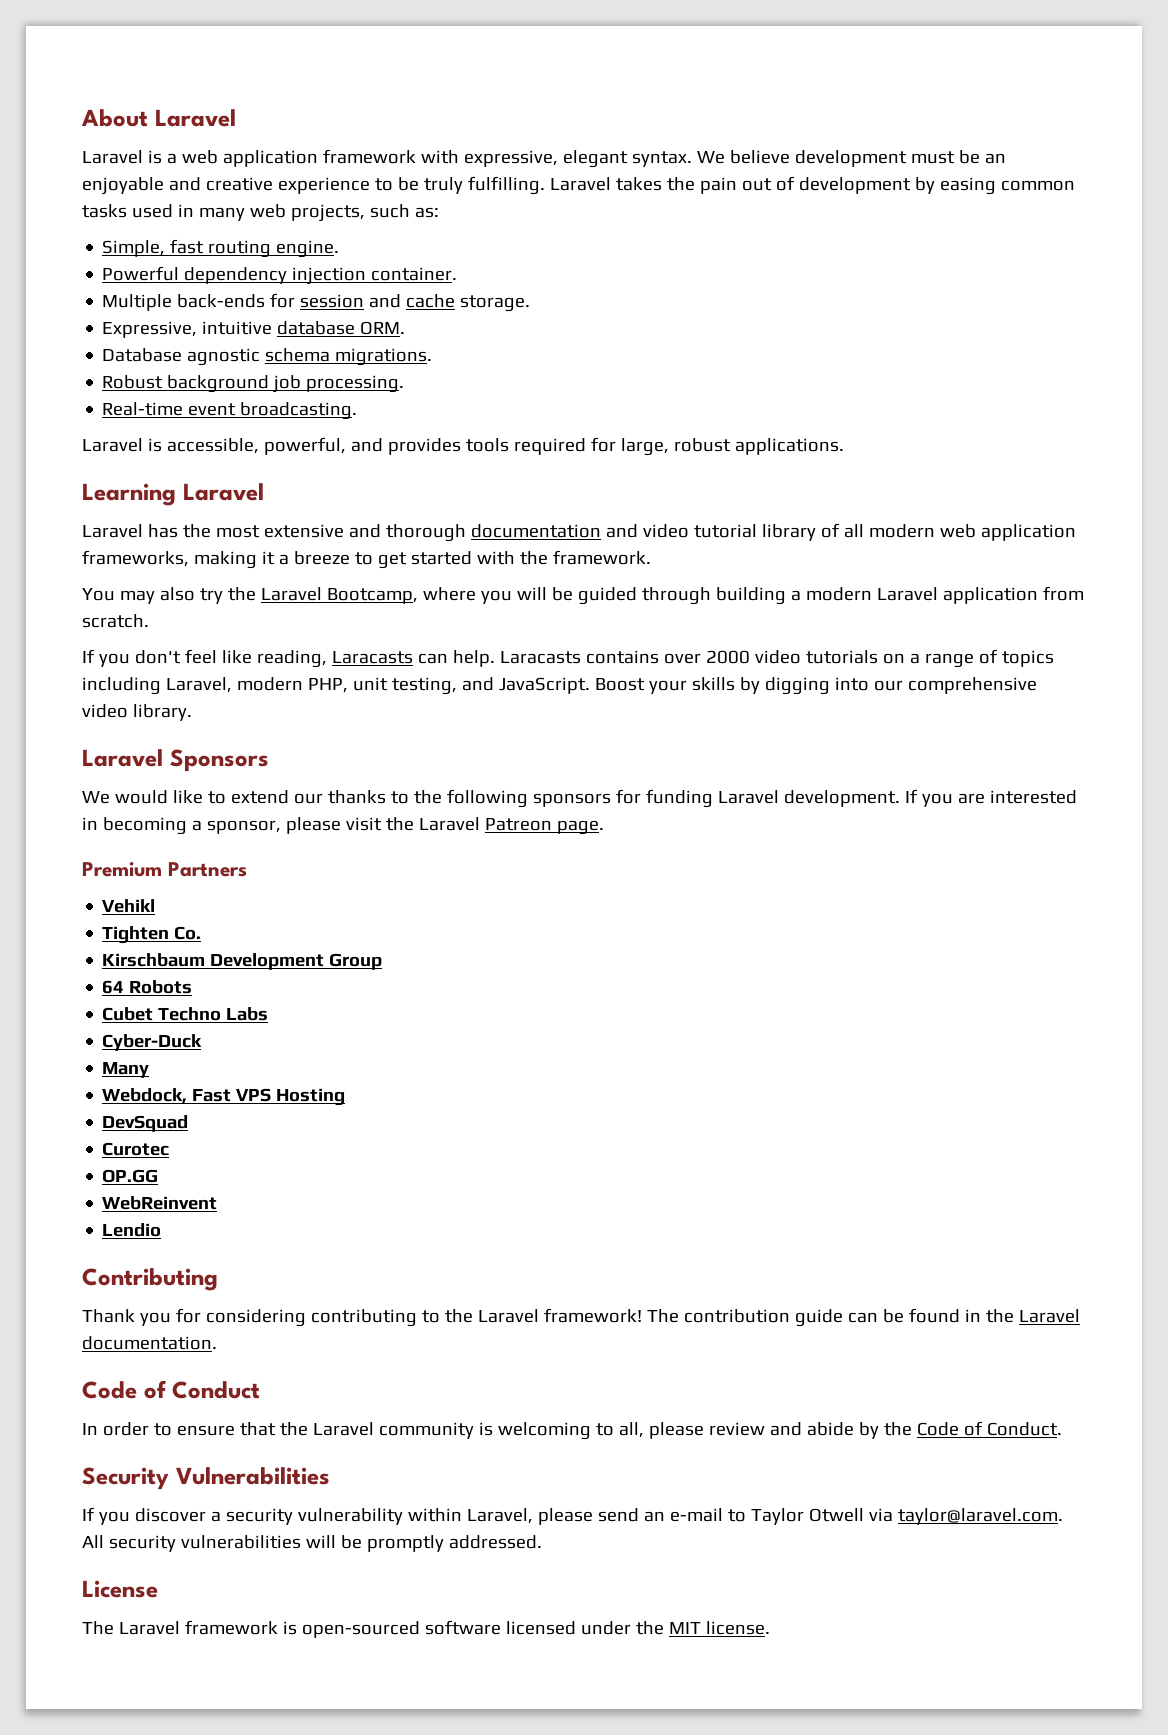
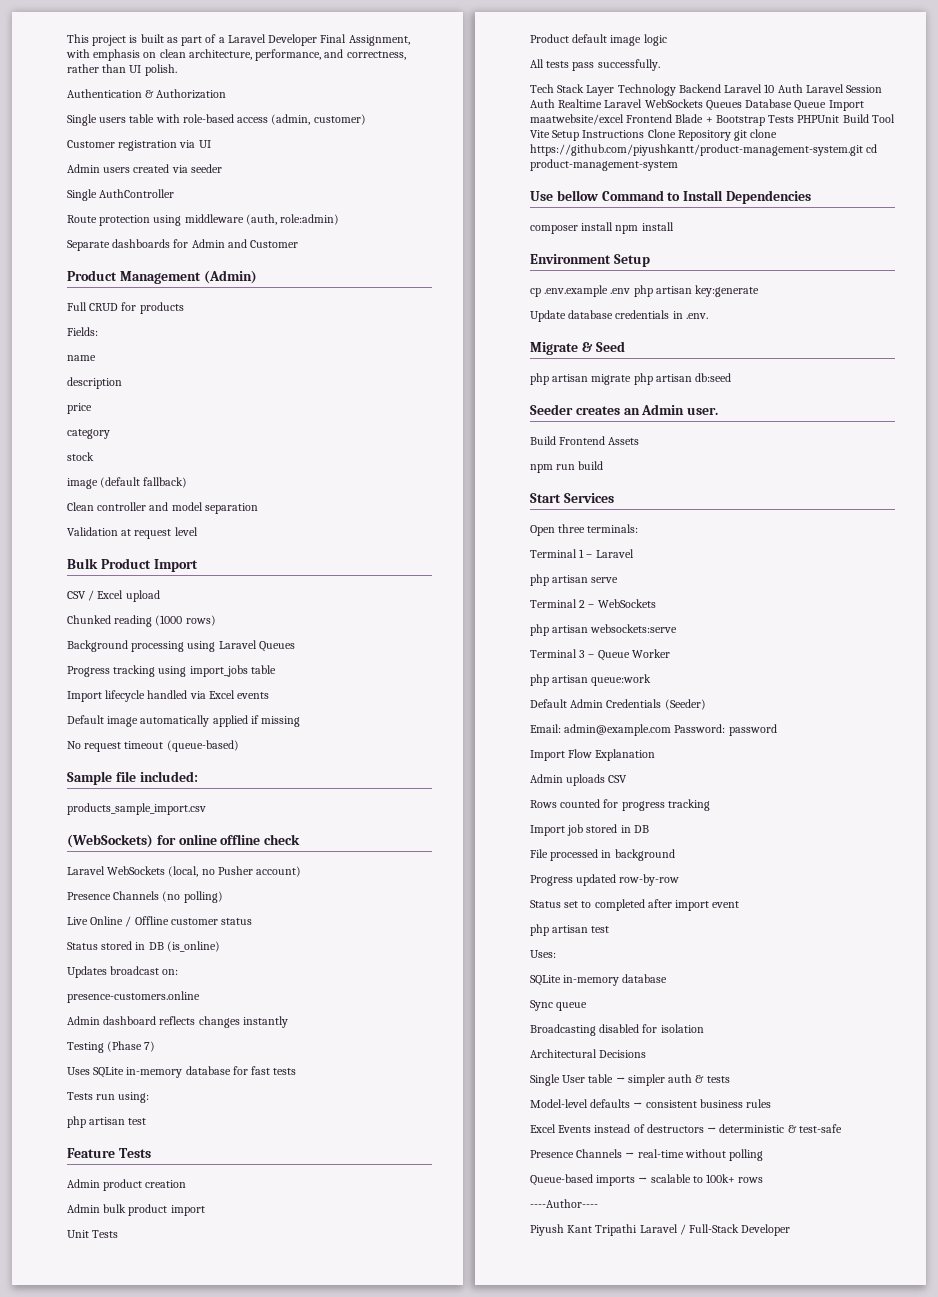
[81,109,236,127] [82,149,1006,168] [82,176,1075,195] [82,204,439,222] [102,239,340,258] [102,266,458,285] [102,293,531,312] [102,321,406,338] [102,348,433,366] [102,375,405,393] [102,402,358,420] [82,437,844,456] [82,483,264,506] [82,523,1076,542] [82,550,651,569] [82,586,1084,605] [82,614,149,628] [82,649,1054,668] [82,677,1037,695] [82,704,192,721] [82,749,269,772] [82,789,1077,808] [82,817,604,835] [82,862,247,877] [102,899,156,913] [102,926,202,944] [102,953,383,970] [102,980,193,994] [102,1007,269,1021] [102,1034,203,1051] [102,1062,150,1078] [102,1088,346,1106] [102,1115,189,1132] [102,1142,170,1156] [102,1169,159,1183] [102,1196,218,1210] [102,1223,162,1237] [82,1268,218,1291] [82,1308,1080,1327] [82,1336,217,1350] [82,1380,261,1399] [82,1421,1062,1440] [82,1467,330,1490] [82,1507,1063,1525] [82,1535,542,1552] [82,1580,158,1598] [82,1620,770,1638] About Laravel // Laravel is a web application framework with expressive, elegant syntax. We believe development must be an enjoyable and creative experience to be truly fulfilling. Laravel takes the pain out of development by easing common tasks used in many web projects, such as: // Simple, fast routing engine. // Powerful dependency injection container. // Multiple back-ends for session and cache storage. // Expressive, intuitive database ORM. // Database agnostic schema migrations. // Robust background job processing. // Real-time event broadcasting. // Laravel is accessible, powerful, and provides tools required for large, robust applications. // Learning Laravel // Laravel has the most extensive and thorough documentation and video tutorial library of all modern web application frameworks, making it a breeze to get started with the framework. // You may also try the Laravel Bootcamp, where you will be guided through building a modern Laravel application from scratch. // If you don't feel like reading, Laracasts can help. Laracasts contains over 2000 video tutorials on a range of topics including Laravel, modern PHP, unit testing, and JavaScript. Boost your skills by digging into our comprehensive video library. // Laravel Sponsors // We would like to extend our thanks to the following sponsors for funding Laravel development. If you are interested in becoming a sponsor, please visit the Laravel Patreon page. // Premium Partners // Vehikl // Tighten Co. // Kirschbaum Development Group // 64 Robots // Cubet Techno Labs // Cyber-Duck // Many // Webdock, Fast VPS Hosting // DevSquad // Curotec // OP.GG // WebReinvent // Lendio // Contributing // Thank you for considering contributing to the Laravel framework! The contribution guide can be found in the Laravel documentation. // Code of Conduct // In order to ensure that the Laravel community is welcoming to all, please review and abide by the Code of Conduct. // Security Vulnerabilities // If you discover a security vulnerability within Laravel, please send an e-mail to Taylor Otwell via taylor@laravel.com. All security vulnerabilities will be promptly addressed. // License // The Laravel framework is open-sourced software licensed under the MIT license. -> [67,34,410,46] [66,49,406,61] [67,64,177,76] [67,89,227,99] [67,114,366,126] [67,140,211,151] [67,164,222,173] [67,189,175,201] [67,214,340,226] [67,239,299,251] [67,270,257,284] [67,302,184,314] [67,327,98,336] [67,355,96,361] [67,377,122,389] [67,403,92,414] [67,429,110,439] [67,452,94,461] [67,477,188,489] [67,502,258,514] [67,527,198,539] [67,558,198,572] [67,590,160,602] [67,615,216,627] [67,640,295,652] [67,665,276,677] [67,690,270,702] [67,715,301,727] [67,740,239,752] [67,771,198,785] [67,803,206,815] [67,834,301,848] [67,866,302,877] [67,891,223,903] [67,916,253,927] [67,941,220,952] [67,966,179,978] [67,991,200,1003] [67,1016,288,1028] [67,1041,156,1053] [67,1066,297,1078] [67,1092,150,1103] [67,1116,147,1128] [67,1148,151,1158] [67,1179,187,1191] [67,1204,205,1216] [67,1230,119,1238] [530,34,667,46] [530,59,660,71] [530,84,883,96] [530,99,864,111] [530,114,895,126] [530,129,778,141] [530,144,878,156] [530,159,678,171] [530,190,811,204] [530,222,674,234] [530,254,650,267] [530,285,760,297] [530,310,708,322] [530,341,625,355] [530,373,732,385] [530,404,719,415] [530,436,640,445] [530,461,604,473] [530,493,614,503] [530,524,639,536] [530,549,634,558] [530,574,619,586] [530,599,656,608] [530,624,678,636] [530,649,670,661] [530,674,652,686] [530,699,706,710] [530,724,777,736] [530,749,656,761] [530,774,628,786] [530,799,710,811] [530,824,649,836] [530,849,675,861] [530,874,680,886] [530,899,740,911] [530,924,610,936] [530,950,556,958] [530,974,668,986] [530,1000,588,1011] [530,1024,704,1036] [530,1049,647,1058] [530,1074,730,1086] [530,1099,772,1108] [530,1124,842,1133] [530,1149,764,1161] [530,1174,764,1186] [530,1199,598,1208] [530,1224,791,1236] This project is built as part of a Laravel Developer Final Assignment, with emphasis on clean architecture, performance, and correctness, rather than UI polish. // Authentication & Authorization // Single users table with role-based access (admin, customer) // Customer registration via UI // Admin users created via seeder // Single AuthController // Route protection using middleware (auth, role:admin) // Separate dashboards for Admin and Customer // Product Management (Admin) // Full CRUD for products // Fields: // name // description // price // category // stock // image (default fallback) // Clean controller and model separation // Validation at request level // Bulk Product Import // CSV / Excel upload // Chunked reading (1000 rows) // Background processing using Laravel Queues // Progress tracking using import_jobs table // Import lifecycle handled via Excel events // Default image automatically applied if missing // No request timeout (queue-based) // Sample file included: // products_sample_import.csv // (WebSockets) for online offline check // Laravel WebSockets (local, no Pusher account) // Presence Channels (no polling) // Live Online / Offline customer status // Status stored in DB (is_online) // Updates broadcast on: // presence-customers.online // Admin dashboard reflects changes instantly // Testing (Phase 7) // Uses SQLite in-memory database for fast tests // Tests run using: // php artisan test // Feature Tests // Admin product creation // Admin bulk product import // Unit Tests // Product default image logic // All tests pass successfully. // Tech Stack Layer Technology Backend Laravel 10 Auth Laravel Session Auth Realtime Laravel WebSockets Queues Database Queue Import maatwebsite/excel Frontend Blade + Bootstrap Tests PHPUnit Build Tool Vite Setup Instructions Clone Repository git clone https://github.com/piyushkantt/product-management-system.git cd product-management-system // Use bellow Command to Install Dependencies // composer install npm install // Environment Setup // cp .env.example .env php artisan key:generate // Update database credentials in .env. // Migrate & Seed // php artisan migrate php artisan db:seed // Seeder creates an Admin user. // Build Frontend Assets // npm run build // Start Services // Open three terminals: // Terminal 1 – Laravel // php artisan serve // Terminal 2 – WebSockets // php artisan websockets:serve // Terminal 3 – Queue Worker // php artisan queue:work // Default Admin Credentials (Seeder) // Email: admin@example.com Password: password // Import Flow Explanation // Admin uploads CSV // Rows counted for progress tracking // Import job stored in DB // File processed in background // Progress updated row-by-row // Status set to completed after import event // php artisan test // Uses: // SQLite in-memory database // Sync queue // Broadcasting disabled for isolation // Architectural Decisions // Single User table → simpler auth & tests // Model-level defaults → consistent business rules // Excel Events instead of destructors → deterministic & test-safe // Presence Channels → real-time without polling // Queue-based imports → scalable to 100k+ rows // ----Author---- // Piyush Kant Tripathi Laravel / Full-Stack Developer

